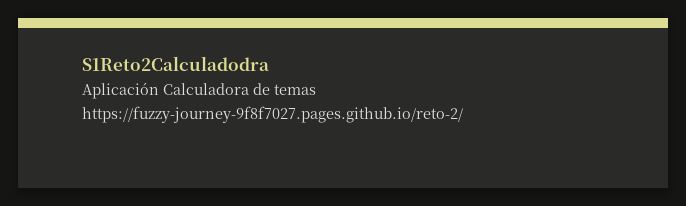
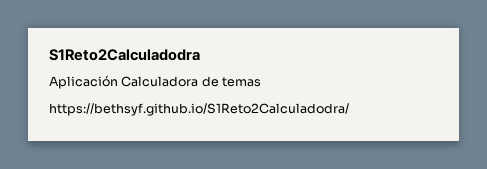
[82,106,463,123] https://fuzzy-journey-9f8f7027.pages.github.io/reto-2/ -> [49,103,349,116] https://bethsyf.github.io/S1Reto2Calculadodra/

